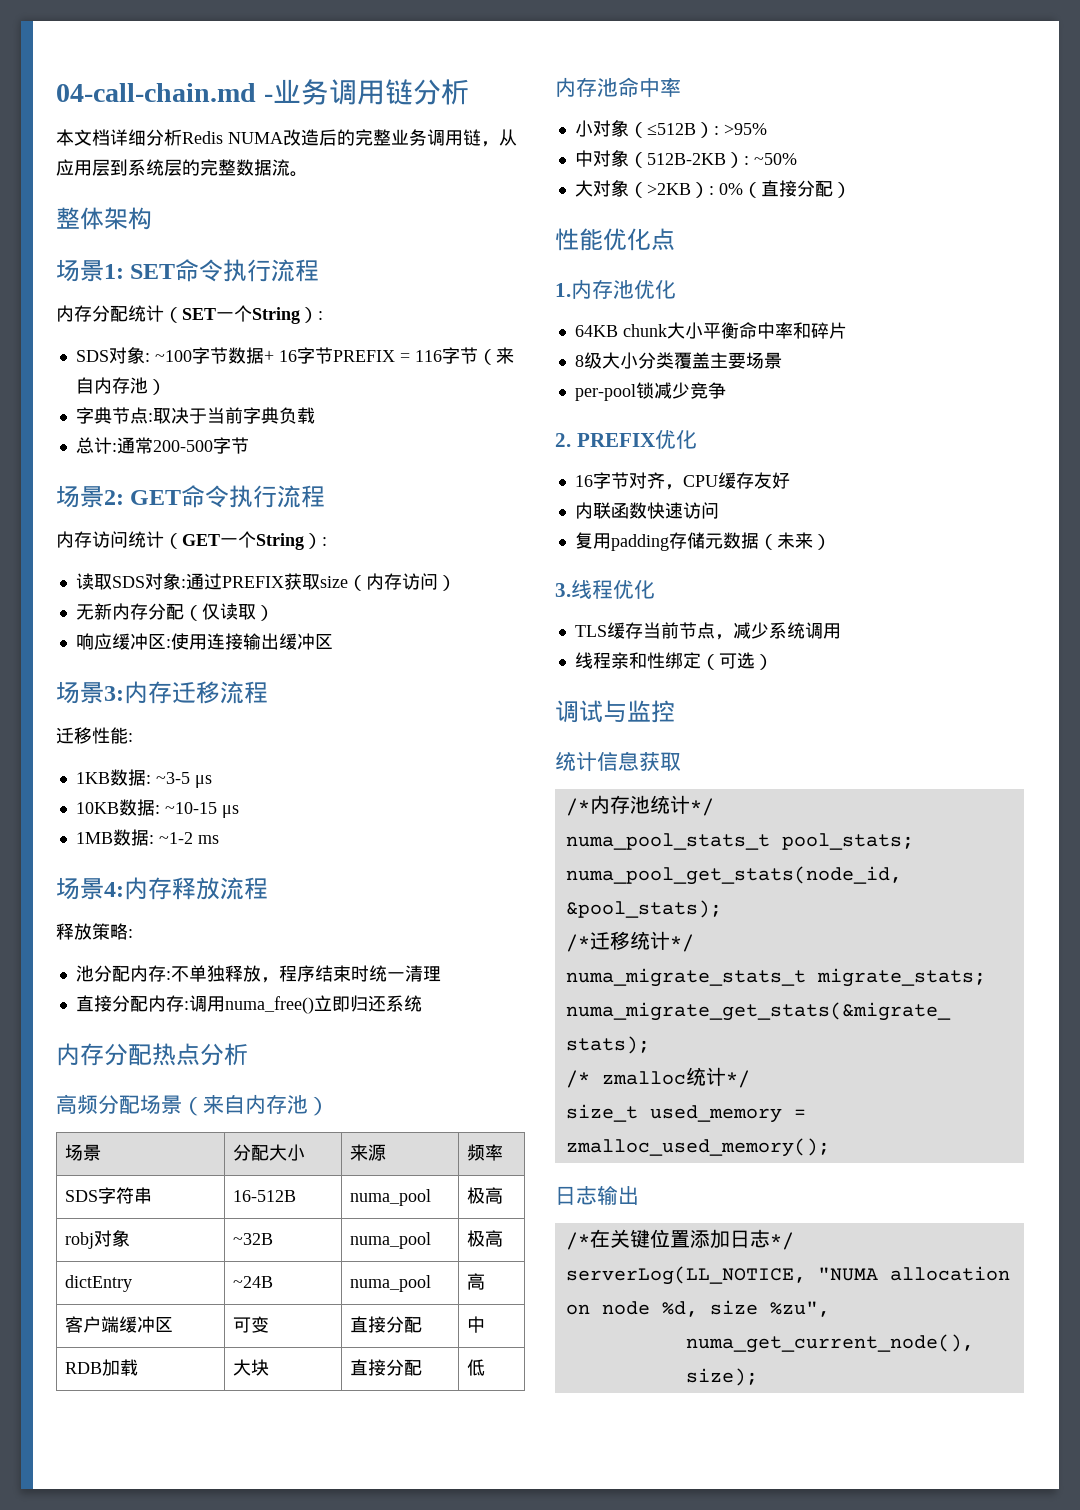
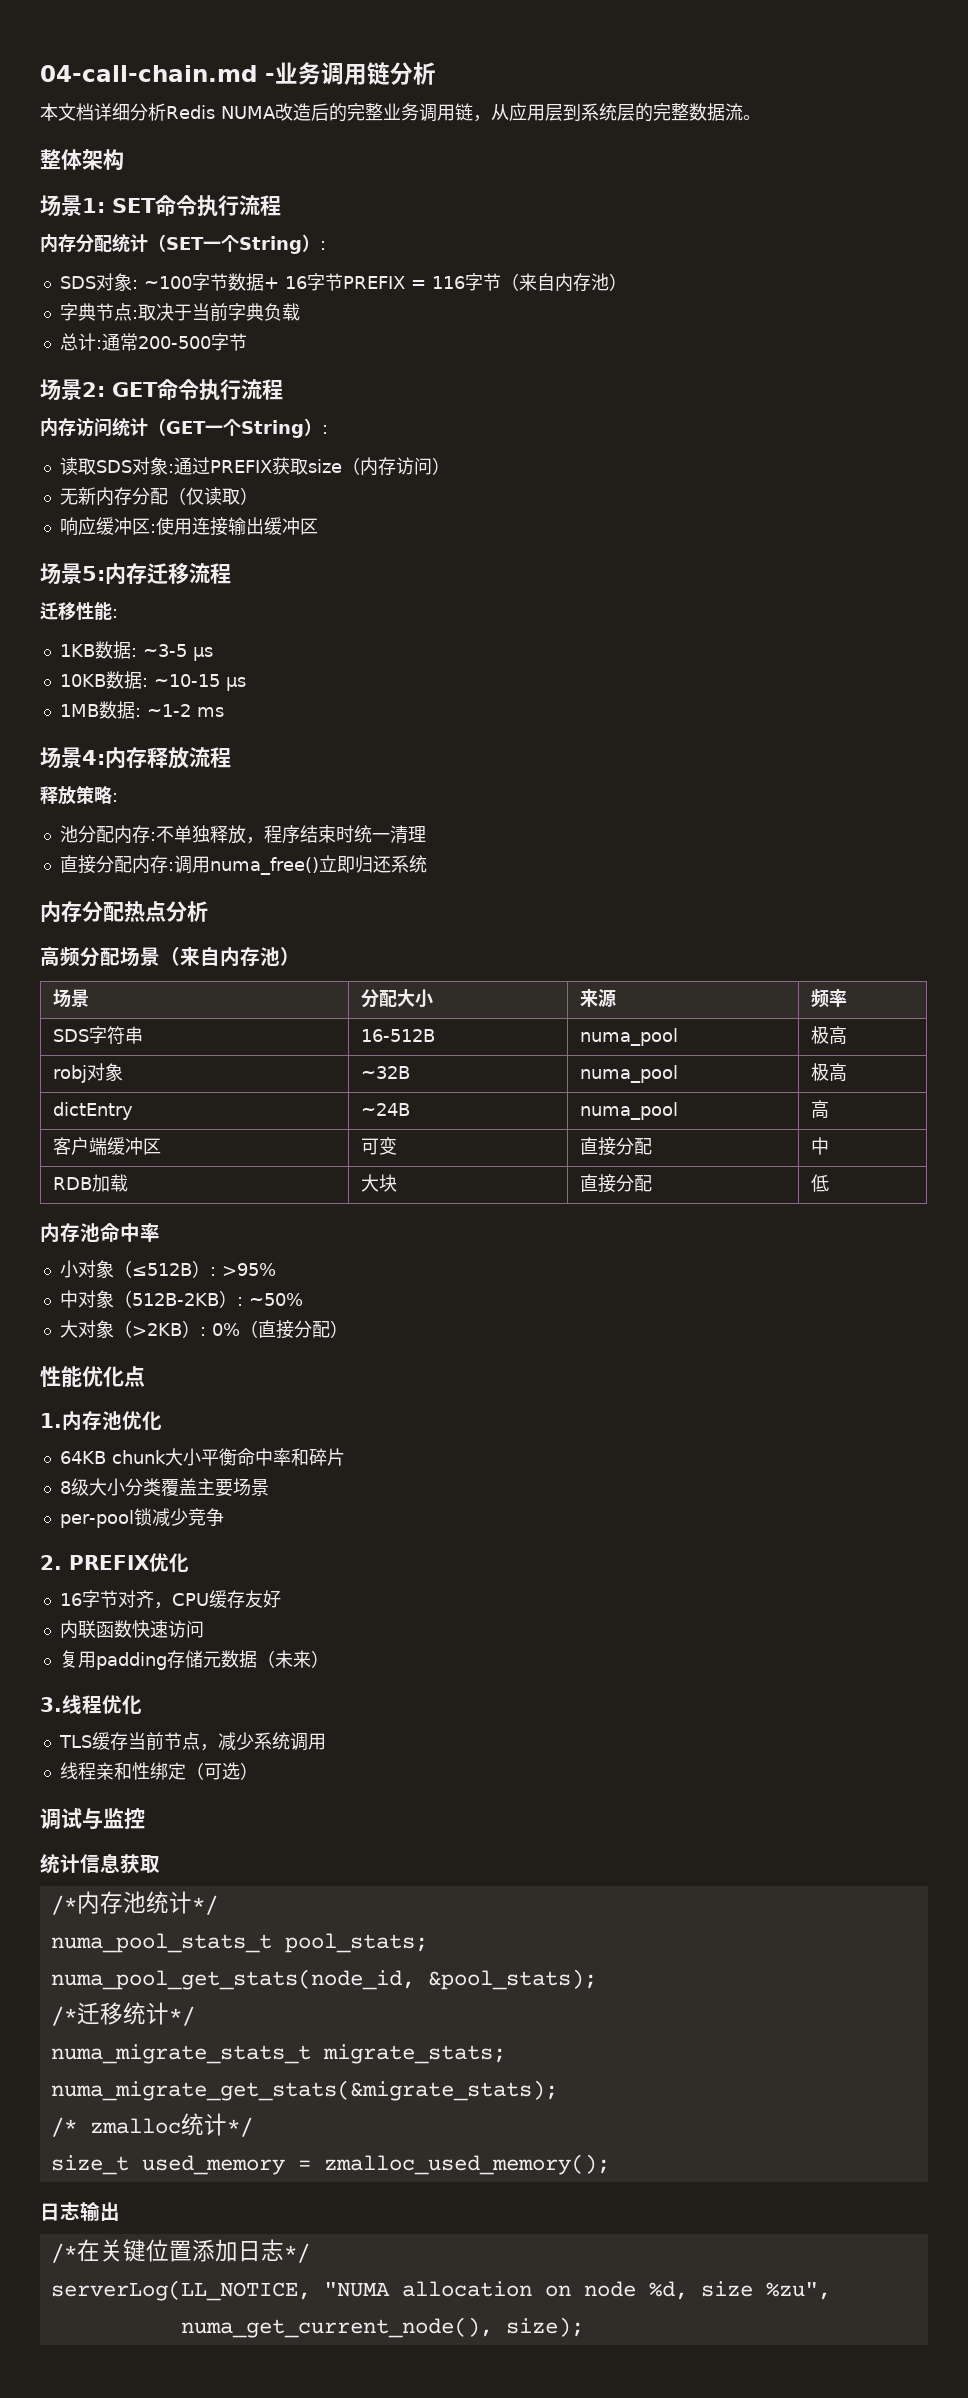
[104,686,124,701] 3: -> [82,566,105,581] 5:

